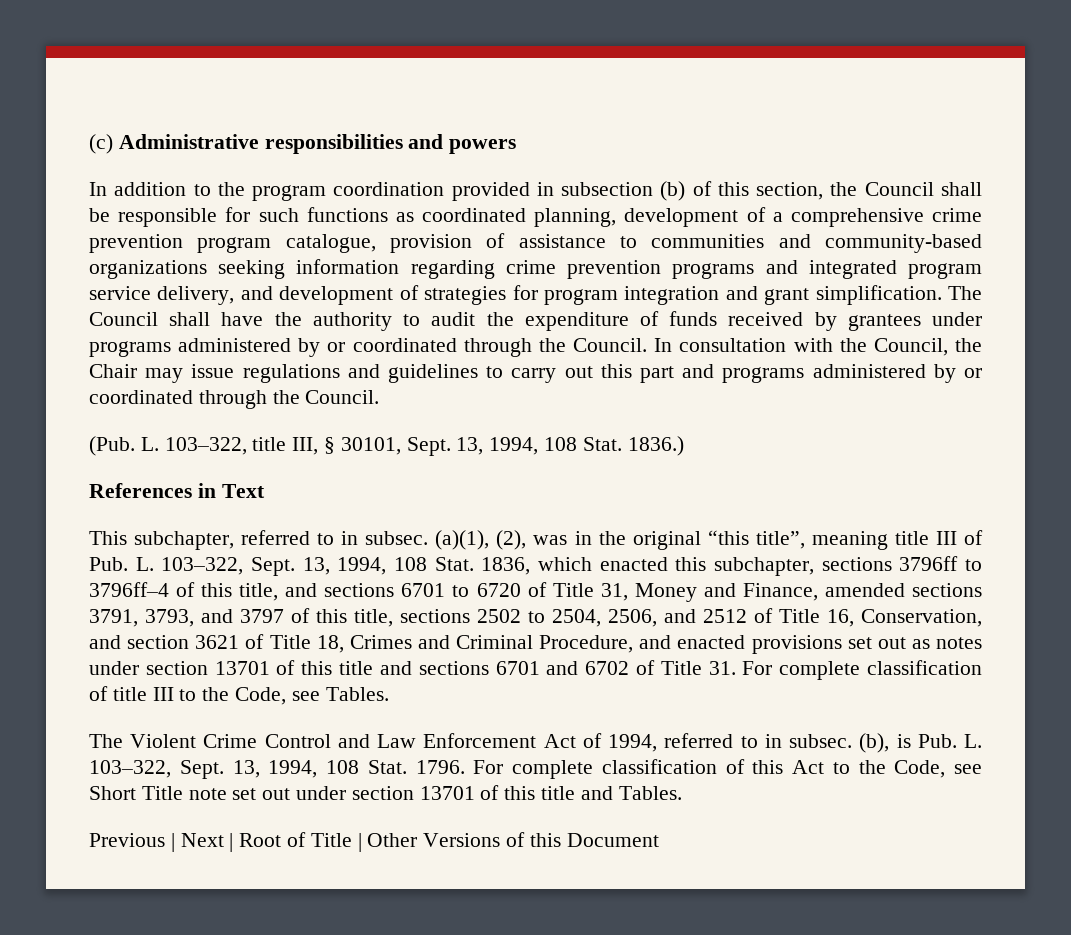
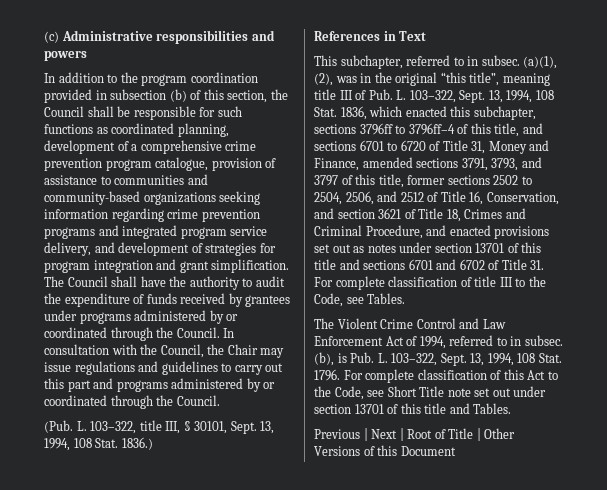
(393, 618) none -> [407,175,446,185] former

